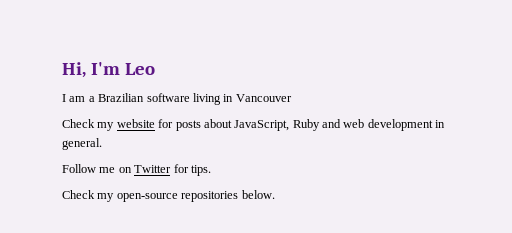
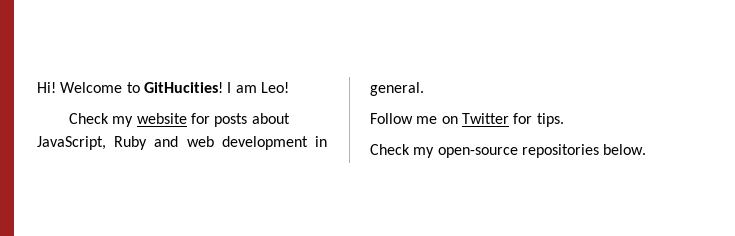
[62,62,155,78] [62,93,292,105] Hi, I'm Leo // I am a Brazilian software living in Vancouver -> [37,82,289,93] Hi! Welcome to GitHucities! I am Leo!

